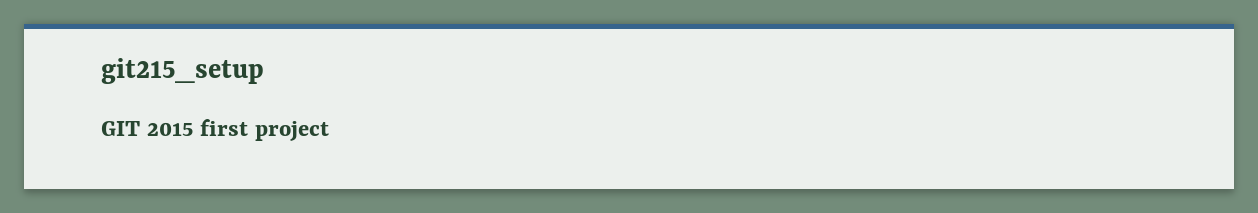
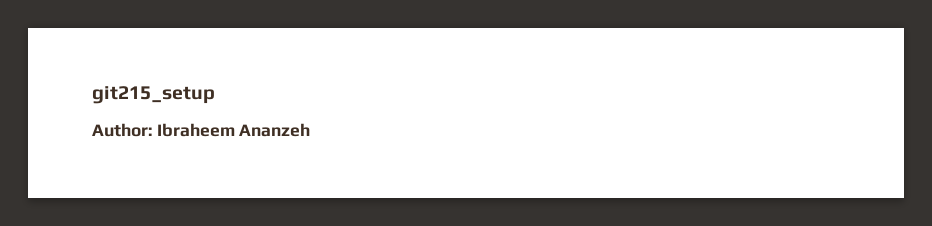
[101,119,330,141] GIT 2015 first project -> [92,123,311,137] Author: Ibraheem Ananzeh

